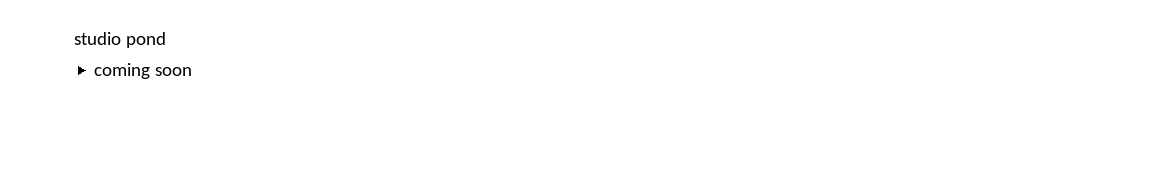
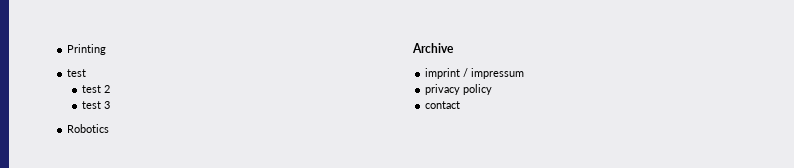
[74,32,166,48] [94,63,193,79] studio pond // coming soon -> [67,44,107,55] [67,69,87,77] [82,85,111,93] [82,101,111,109] [67,124,110,133] [412,43,454,53] [425,68,525,79] [425,84,493,95] [425,101,461,109] Printing // test // test 2 // test 3 // Robotics // Archive // imprint / impressum // privacy policy // contact

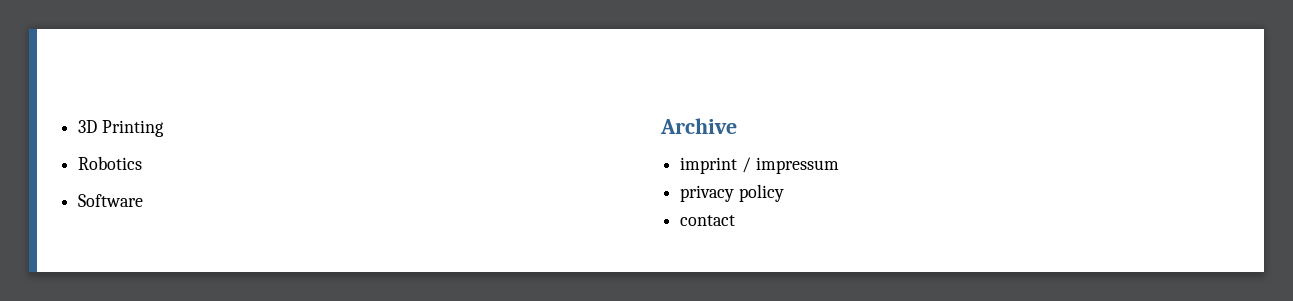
(67, 49) none -> [78,120,98,133] 3D
[67,69,87,77] [82,85,111,93] [82,101,111,109] [67,124,110,133] test // test 2 // test 3 // Robotics -> [78,156,143,170] [78,194,144,207] Robotics // Software

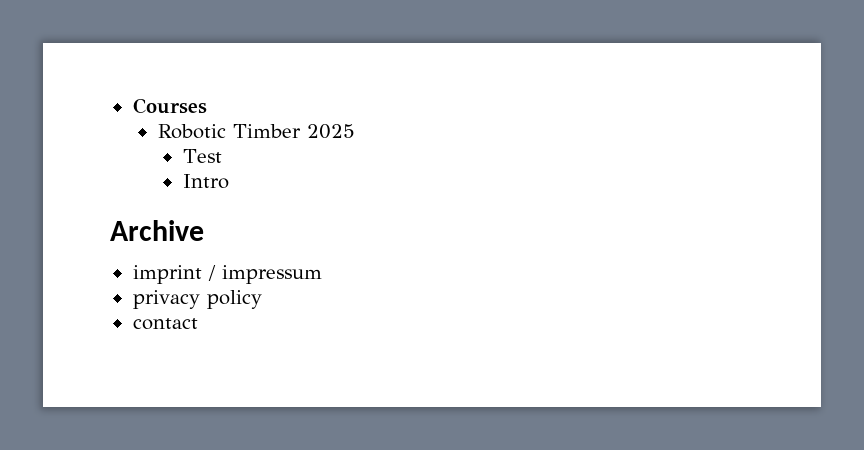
[78,120,164,137] [78,156,143,170] [78,194,144,207] 3D Printing // Robotics // Software -> [132,98,207,114] [157,124,355,139] [182,149,222,163] [182,174,229,189] Courses // Robotic Timber 2025 // Test // Intro

